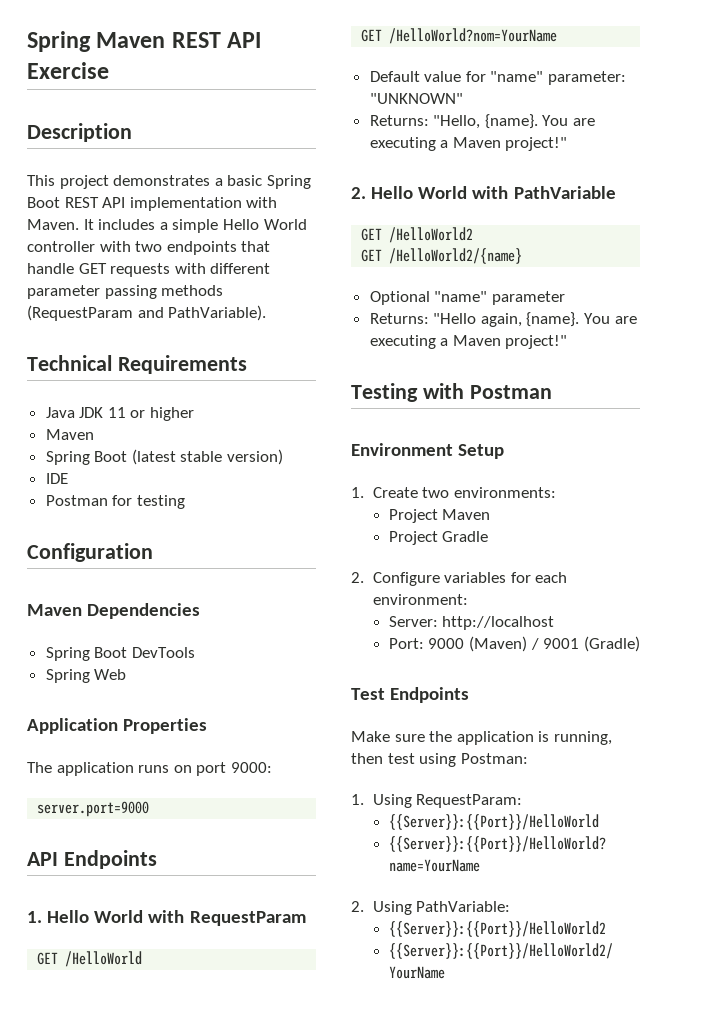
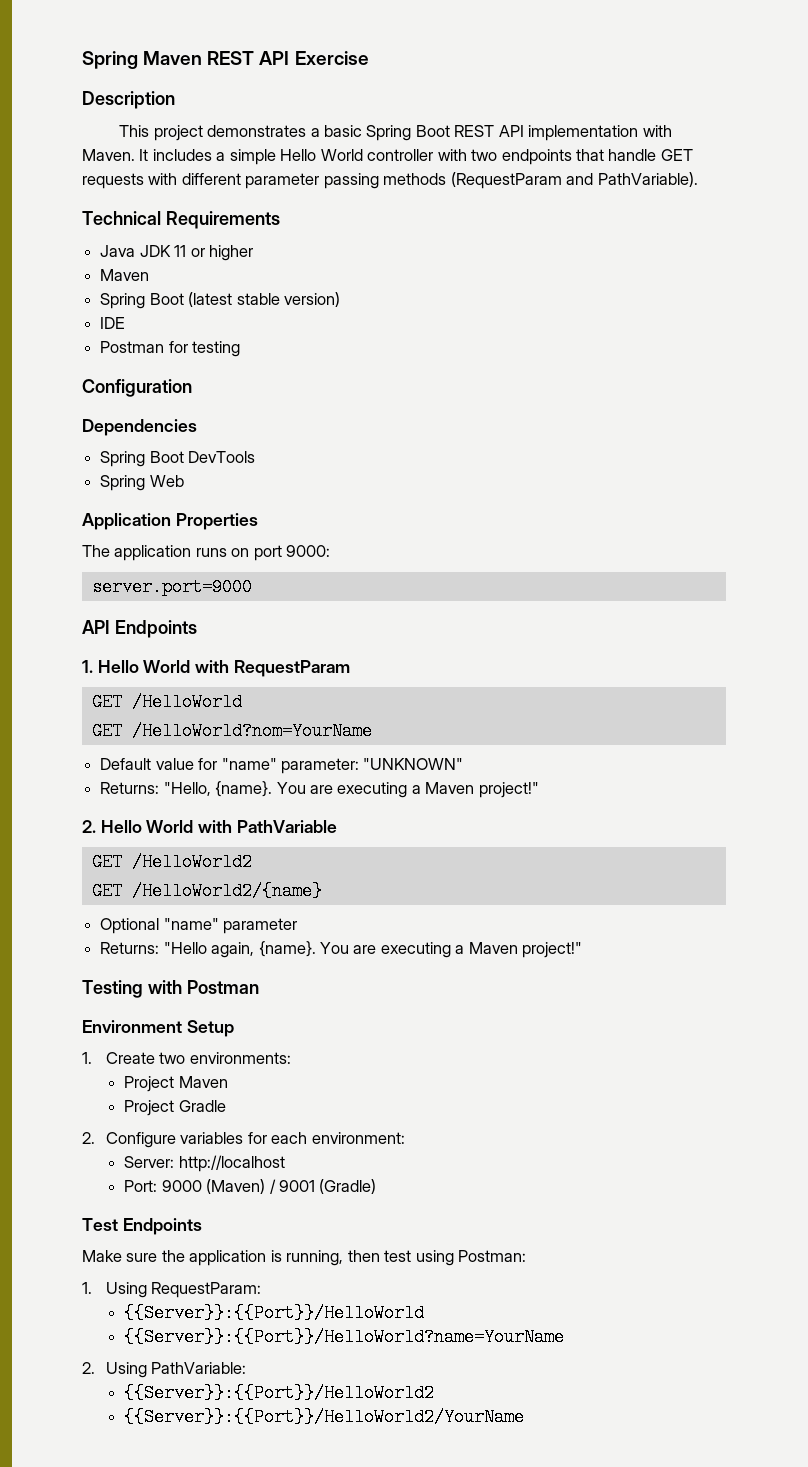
[27,604,82,616] Maven -> (192, 388) none

